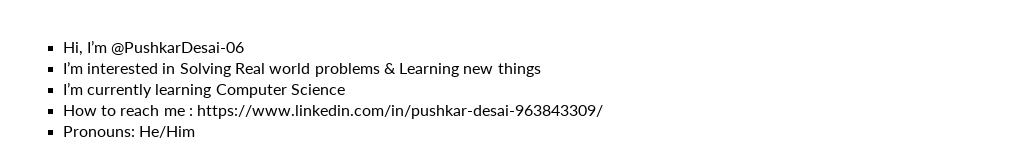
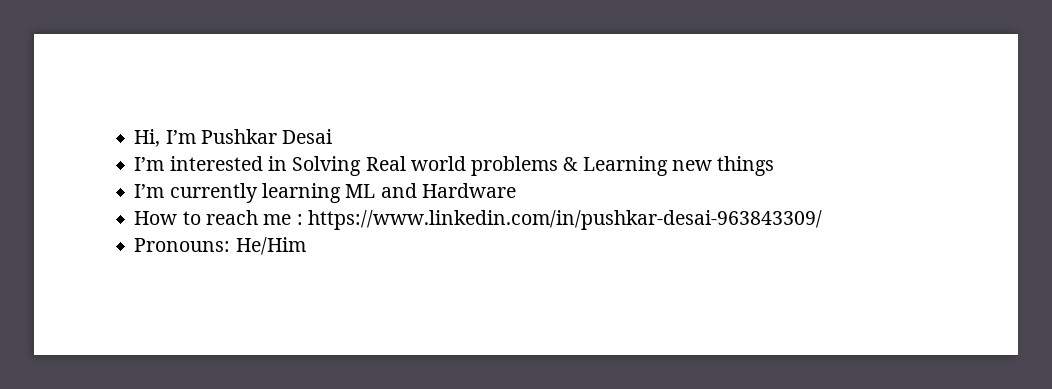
[111,42,245,55] @PushkarDesai-06 -> [200,129,333,144] Pushkar Desai
[215,84,345,98] Computer Science -> [345,183,516,198] ML and Hardware

